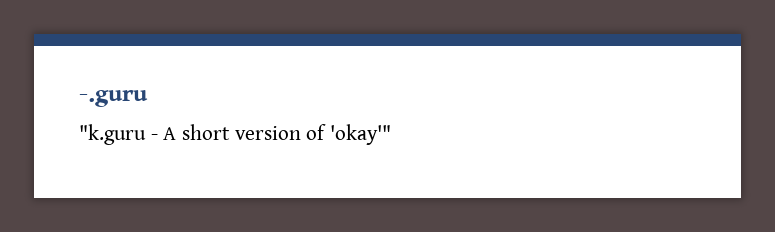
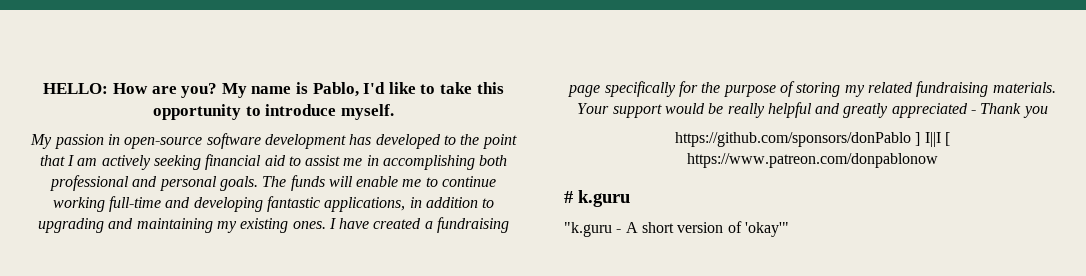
[79,90,148,107] -.guru -> [43,82,504,98] [153,104,394,120] [30,133,517,149] [39,154,508,170] [49,175,497,191] [52,196,495,212] [37,217,510,233] [568,81,1056,97] [577,102,1048,118] [675,132,950,147] [687,153,938,168] [564,190,630,207] HELLO: How are you? My name is Pablo, I'd like to take this opportunity to introduce myself. // My passion in open-source software development has developed to the point that I am actively seeking financial aid to assist me in accomplishing both professional and personal goals. The funds will enable me to continue working full-time and developing fantastic applications, in addition to upgrading and maintaining my existing ones. I have created a fundraising page specifically for the purpose of storing my related fundraising materials. Your support would be really helpful and greatly appreciated - Thank you // https://github.com/sponsors/donPablo ] I||I [ https://www.patreon.com/donpablonow // # k.guru

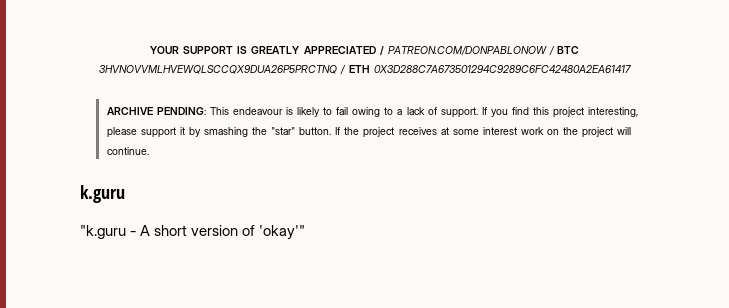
[43,82,504,98] [153,104,394,120] [30,133,517,149] [39,154,508,170] [49,175,497,191] [52,196,495,212] [37,217,510,233] [568,81,1056,97] [577,102,1048,118] [675,132,950,147] [687,153,938,168] [564,191,573,203] HELLO: How are you? My name is Pablo, I'd like to take this opportunity to introduce myself. // My passion in open-source software development has developed to the point that I am actively seeking financial aid to assist me in accomplishing both professional and personal goals. The funds will enable me to continue working full-time and developing fantastic applications, in addition to upgrading and maintaining my existing ones. I have created a fundraising page specifically for the purpose of storing my related fundraising materials. Your support would be really helpful and greatly appreciated - Thank you // https://github.com/sponsors/donPablo ] I||I [ https://www.patreon.com/donpablonow // # -> [150,46,579,56] [99,65,631,75] [106,107,638,118] [106,127,631,138] [106,147,149,155] YOUR SUPPORT IS GREATLY APPRECIATED / PATREON.COM/DONPABLONOW / BTC 3HVNOVVMLHVEWQLSCCQX9DUA26P5PRCTNQ / ETH 0X3D288C7A673501294C9289C6FC42480A2EA61417 // ARCHIVE PENDING: This endeavour is likely to fail owing to a lack of support. If you find this project interesting, please support it by smashing the "star" button. If the project receives at some interest work on the project will continue. //

